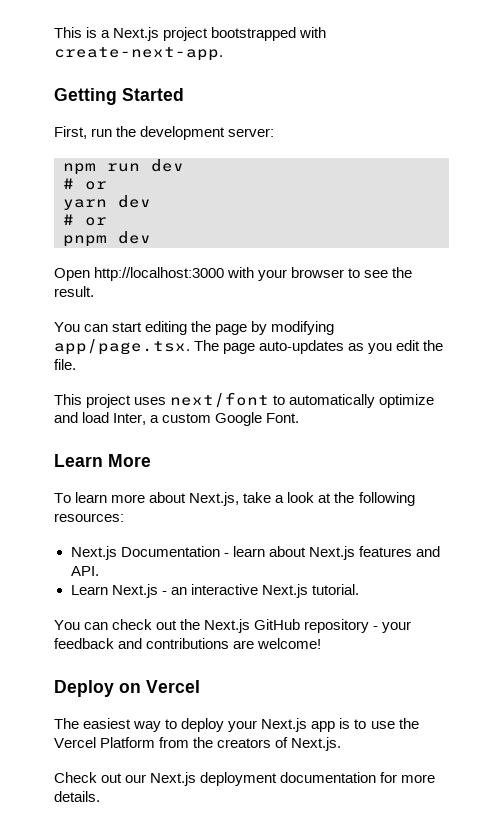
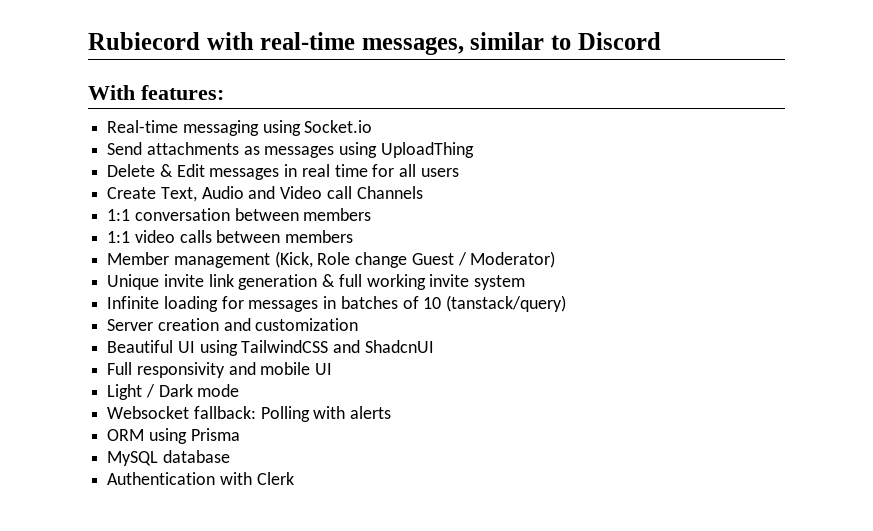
[54,27,327,41] [54,47,223,61] [54,88,184,105] [54,126,275,140] [63,159,184,175] [63,178,107,190] [63,195,151,210] [63,214,107,226] [63,231,151,247] [54,267,413,281] [54,286,94,297] [54,321,335,335] [54,339,444,355] [54,359,76,370] [54,392,435,408] [54,412,300,426] [54,454,151,467] [54,492,415,506] [54,513,124,522] [70,546,440,560] [70,566,99,576] [70,584,359,598] [54,619,412,633] [54,638,322,649] [54,680,200,697] [54,718,419,732] [54,737,342,751] [54,772,436,786] [54,791,100,802] This is a Next.js project bootstrapped with create-next-app. // Getting Started // First, run the development server: // npm run dev // # or // yarn dev // # or // pnpm dev // Open http://localhost:3000 with your browser to see the result. // You can start editing the page by modifying app/page.tsx. The page auto-updates as you edit the file. // This project uses next/font to automatically optimize and load Inter, a custom Google Font. // Learn More // To learn more about Next.js, take a look at the following resources: // Next.js Documentation - learn about Next.js features and API. // Learn Next.js - an interactive Next.js tutorial. // You can check out the Next.js GitHub repository - your feedback and contributions are welcome! // Deploy on Vercel // The easiest way to deploy your Next.js app is to use the Vercel Platform from the creators of Next.js. // Check out our Next.js deployment documentation for more details. -> [88,32,661,55] [88,85,224,100] [107,120,373,136] [107,142,474,158] [107,164,459,180] [107,186,423,202] [107,208,372,221] [107,230,354,243] [107,251,556,268] [107,274,526,290] [107,295,567,312] [107,318,359,331] [107,340,434,356] [107,362,333,378] [107,384,240,400] [107,406,392,422] [107,428,240,444] [107,450,230,466] [107,472,294,485] Rubiecord with real-time messages, similar to Discord // With features: // Real-time messaging using Socket.io // Send attachments as messages using UploadThing // Delete & Edit messages in real time for all users // Create Text, Audio and Video call Channels // 1:1 conversation between members // 1:1 video calls between members // Member management (Kick, Role change Guest / Moderator) // Unique invite link generation & full working invite system // Infinite loading for messages in batches of 10 (tanstack/query) // Server creation and customization // Beautiful UI using TailwindCSS and ShadcnUI // Full responsivity and mobile UI // Light / Dark mode // Websocket fallback: Polling with alerts // ORM using Prisma // MySQL database // Authentication with Clerk

